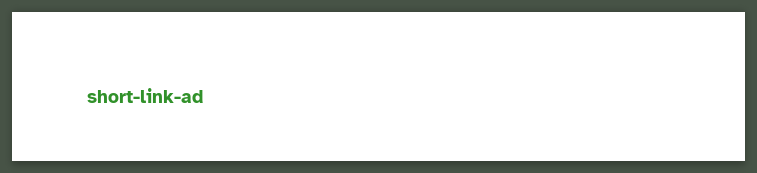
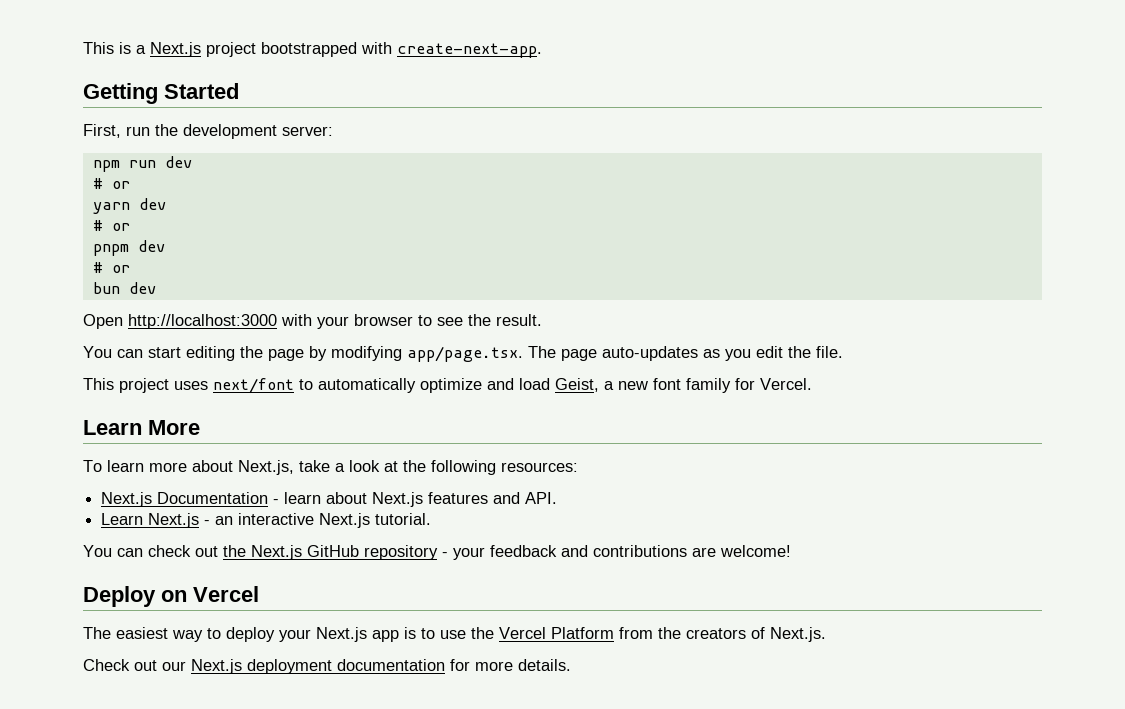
[87,88,203,103] short-link-ad -> [83,42,542,58] [83,83,239,104] [83,124,333,139] [92,156,192,172] [92,178,130,189] [92,198,166,214] [92,220,130,231] [92,240,165,256] [92,262,130,273] [92,282,156,294] [83,314,542,329] [83,346,843,362] [83,378,812,394] [83,420,200,435] [83,460,578,475] [101,492,558,507] [101,513,432,528] [83,545,791,560] [83,586,259,607] [83,627,826,642] [83,659,571,674] This is a Next.js project bootstrapped with create-next-app. // Getting Started // First, run the development server: // npm run dev // # or // yarn dev // # or // pnpm dev // # or // bun dev // Open http://localhost:3000 with your browser to see the result. // You can start editing the page by modifying app/page.tsx. The page auto-updates as you edit the file. // This project uses next/font to automatically optimize and load Geist, a new font family for Vercel. // Learn More // To learn more about Next.js, take a look at the following resources: // Next.js Documentation - learn about Next.js features and API. // Learn Next.js - an interactive Next.js tutorial. // You can check out the Next.js GitHub repository - your feedback and contributions are welcome! // Deploy on Vercel // The easiest way to deploy your Next.js app is to use the Vercel Platform from the creators of Next.js. // Check out our Next.js deployment documentation for more details.

